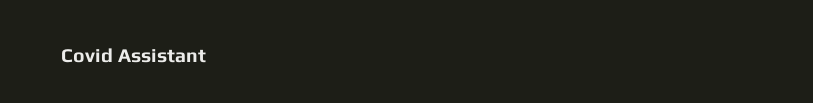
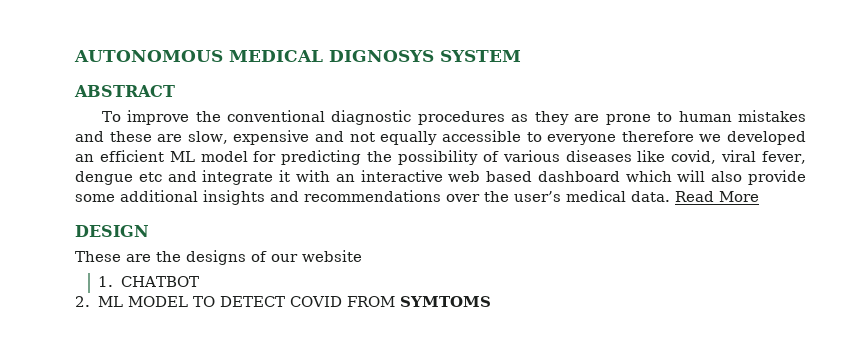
[61,48,207,63] Covid Assistant -> [74,50,521,62] [74,85,175,97] [101,110,806,125] [75,130,807,145] [75,150,807,165] [75,170,807,185] [75,190,759,205] [75,225,149,237] [75,250,362,265] [97,276,199,287] [75,296,491,307] AUTONOMOUS MEDICAL DIGNOSYS SYSTEM // ABSTRACT // To improve the conventional diagnostic procedures as they are prone to human mistakes and these are slow, expensive and not equally accessible to everyone therefore we developed an efficient ML model for predicting the possibility of various diseases like covid, viral fever, dengue etc and integrate it with an interactive web based dashboard which will also provide some additional insights and recommendations over the user’s medical data. Read More // DESIGN // These are the designs of our website // 1. CHATBOT // 2. ML MODEL TO DETECT COVID FROM SYMTOMS

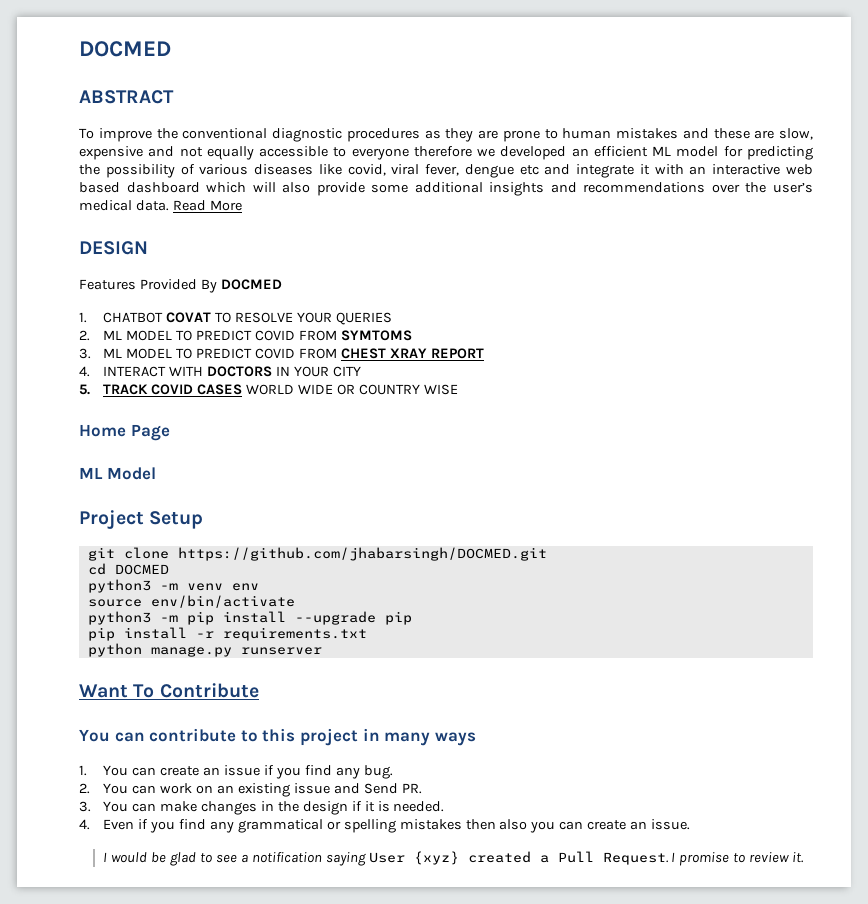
[74,50,521,62] AUTONOMOUS MEDICAL DIGNOSYS SYSTEM -> [79,41,171,57] DOCMED
[75,250,362,265] [97,276,199,287] These are the designs of our website // 1. CHATBOT -> [79,279,282,293] [79,312,392,325] Features Provided By DOCMED // 1. CHATBOT COVAT TO RESOLVE YOUR QUERIES
[219,296,285,307] DETECT -> [196,330,253,341] PREDICT
(491, 301) none -> [79,348,484,359] [79,366,361,377] [79,384,458,395] [79,424,170,441] [79,467,156,480] [79,510,204,529] [87,547,547,561] [87,563,169,575] [87,579,259,593] [87,595,295,608] [87,611,412,625] [87,627,367,641] [87,643,322,657] [79,683,259,698] [79,728,476,746] [79,765,393,779] [79,783,422,797] [79,801,445,815] [79,819,691,833] [103,851,805,866] // 3. ML MODEL TO PREDICT COVID FROM CHEST XRAY REPORT // 4. INTERACT WITH DOCTORS IN YOUR CITY // 5. TRACK COVID CASES WORLD WIDE OR COUNTRY WISE // Home Page // ML Model // Project Setup // git clone https://github.com/jhabarsingh/DOCMED.git // cd DOCMED // python3 -m venv env // source env/bin/activate // python3 -m pip install --upgrade pip // pip install -r requirements.txt // python manage.py runserver // Want To Contribute // You can contribute to this project in many ways // 1. You can create an issue if you find any bug. // 2. You can work on an existing issue and Send PR. // 3. You can make changes in the design if it is needed. // 4. Even if you find any grammatical or spelling mistakes then also you can create an issue. // I would be glad to see a notification saying User {xyz} created a Pull Request. I promise to review it.

